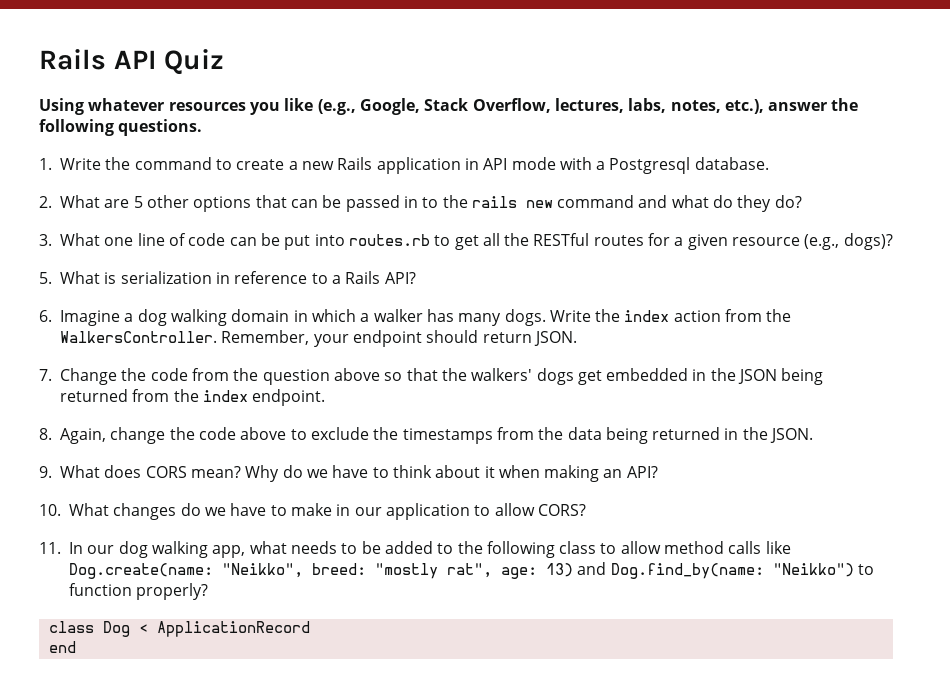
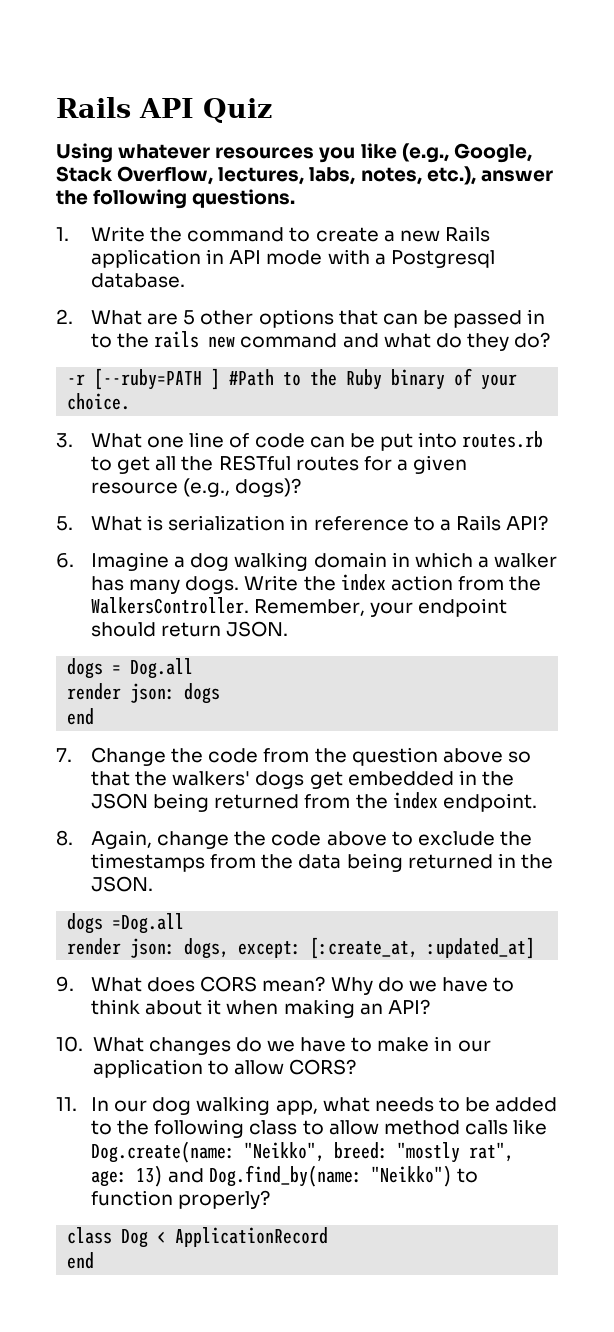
(802, 201) none -> [67,368,518,390] [67,393,131,410] // -r [--ruby=PATH ] #Path to the Ruby binary of your choice.
(577, 338) none -> [67,658,194,679] [67,683,221,704] [67,708,95,725] // dogs = Dog.all // render json: dogs // end
(814, 435) none -> [67,913,185,934] [67,937,536,959] // dogs =Dog.all // render json: dogs, except: [:create_at, :updated_at]

